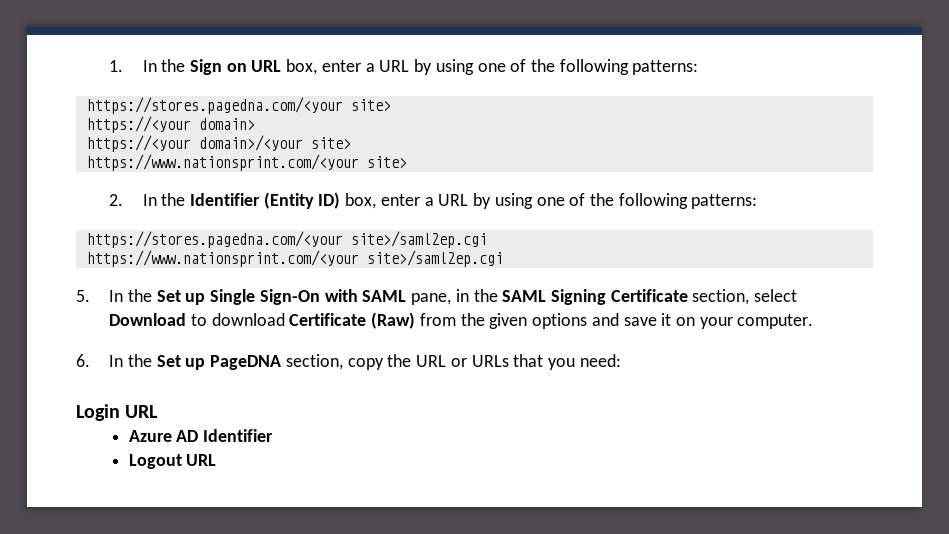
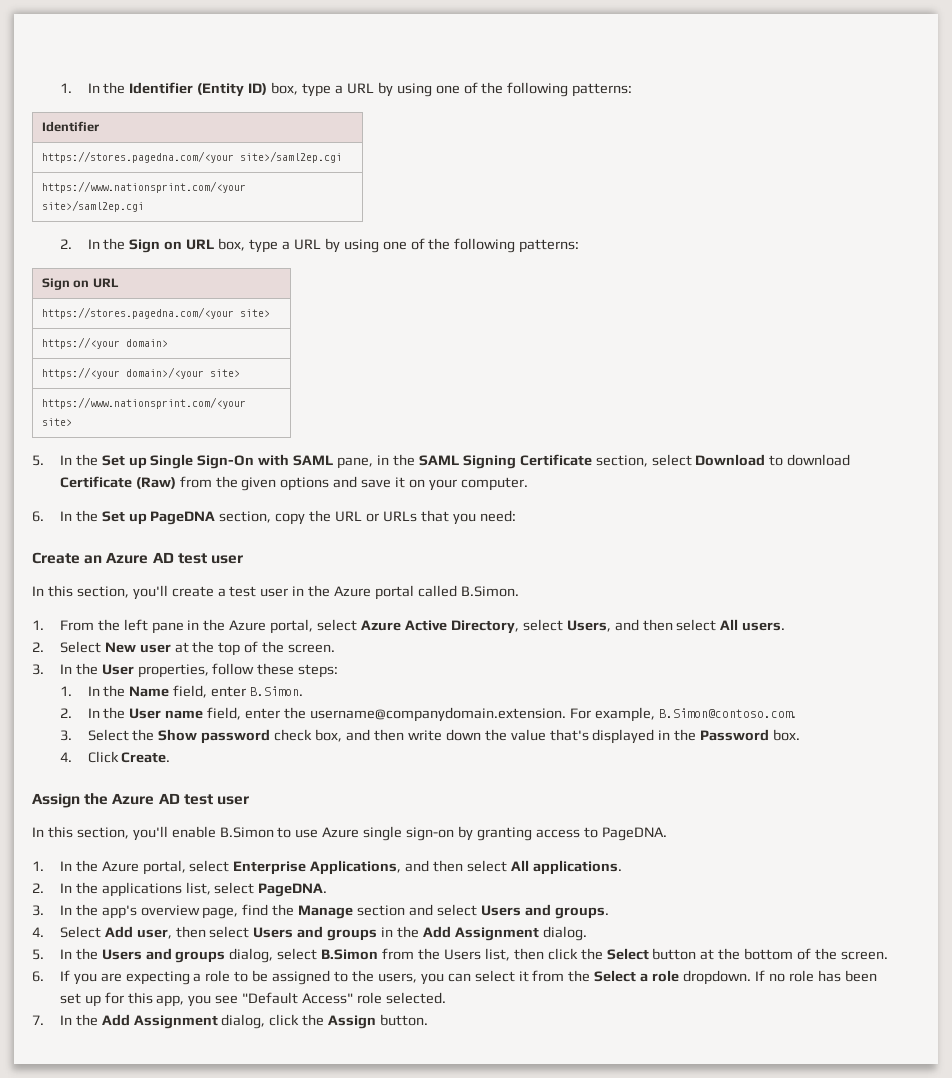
[109,59,699,75] [86,97,391,114] [86,116,255,133] [86,135,351,152] [86,154,407,171] [109,192,758,209] [86,231,487,248] [86,250,503,267] 1. In the Sign on URL box, enter a URL by using one of the following patterns: // https://stores.pagedna.com/<your site> // https://<your domain> // https://<your domain>/<your site> // https://www.nationsprint.com/<your site> // 2. In the Identifier (Entity ID) box, enter a URL by using one of the following patterns: // https://stores.pagedna.com/<your site>/saml2ep.cgi // https://www.nationsprint.com/<your site>/saml2ep.cgi -> [59,82,633,97] [41,121,99,132] [41,151,342,163] [41,181,246,193] [41,200,144,212] [59,238,580,253] [41,278,119,290] [41,307,270,319] [41,337,168,349] [41,367,240,379] [41,397,246,409] [41,418,72,426] 1. In the Identifier (Entity ID) box, type a URL by using one of the following patterns: // Identifier // https://stores.pagedna.com/<your site>/saml2ep.cgi // https://www.nationsprint.com/<your site>/saml2ep.cgi // 2. In the Sign on URL box, type a URL by using one of the following patterns: // Sign on URL // https://stores.pagedna.com/<your site> // https://<your domain> // https://<your domain>/<your site> // https://www.nationsprint.com/<your site>
[76,404,159,421] [128,429,273,442] [128,454,217,469] Login URL // Azure AD Identifier // Logout URL -> [32,552,243,564] [32,585,519,600] [32,619,786,634] [32,641,336,656] [32,663,339,678] [59,685,304,698] [59,707,796,722] [59,729,801,744] [59,751,171,763] [32,793,249,808] [32,826,667,841] [32,860,622,875] [32,882,328,897] [32,904,609,919] [32,926,587,941] [32,948,888,963] [32,970,877,985] [59,992,446,1007] [32,1014,429,1029] Create an Azure AD test user // In this section, you'll create a test user in the Azure portal called B.Simon. // 1. From the left pane in the Azure portal, select Azure Active Directory, select Users, and then select All users. // 2. Select New user at the top of the screen. // 3. In the User properties, follow these steps: // 1. In the Name field, enter B.Simon. // 2. In the User name field, enter the username@companydomain.extension. For example, B.Simon@contoso.com. // 3. Select the Show password check box, and then write down the value that's displayed in the Password box. // 4. Click Create. // Assign the Azure AD test user // In this section, you'll enable B.Simon to use Azure single sign-on by granting access to PageDNA. // 1. In the Azure portal, select Enterprise Applications, and then select All applications. // 2. In the applications list, select PageDNA. // 3. In the app's overview page, find the Manage section and select Users and groups. // 4. Select Add user, then select Users and groups in the Add Assignment dialog. // 5. In the Users and groups dialog, select B.Simon from the Users list, then click the Select button at the bottom of the screen. // 6. If you are expecting a role to be assigned to the users, you can select it from the Select a role dropdown. If no role has been set up for this app, you see "Default Access" role selected. // 7. In the Add Assignment dialog, click the Assign button.

